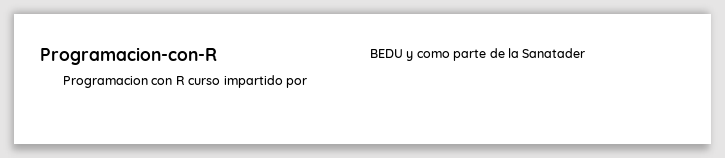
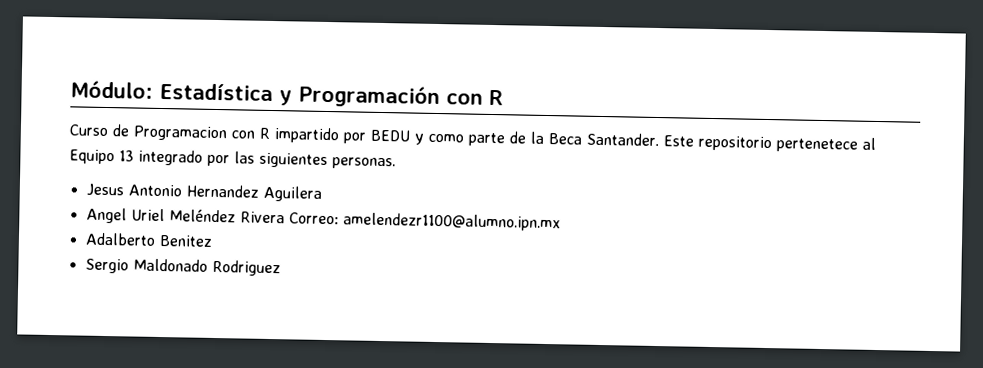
[40,47,217,65] Programacion-con-R // -> [70,80,504,109] [69,124,130,137] Módulo: Estadística y Programación con R // Curso de
[188,78,221,85] curso -> (270, 133) none
[522,48,586,58] Sanatader -> [548,132,876,153] [69,149,396,170] [85,183,322,202] [85,207,561,232] [84,232,213,247] [84,258,281,277] Beca Santander. Este repositorio pertenetece al Equipo 13 integrado por las siguientes personas. // Jesus Antonio Hernandez Aguilera // Angel Uriel Meléndez Rivera Correo: amelendezr1100@alumno.ipn.mx // Adalberto Benitez // Sergio Maldonado Rodriguez

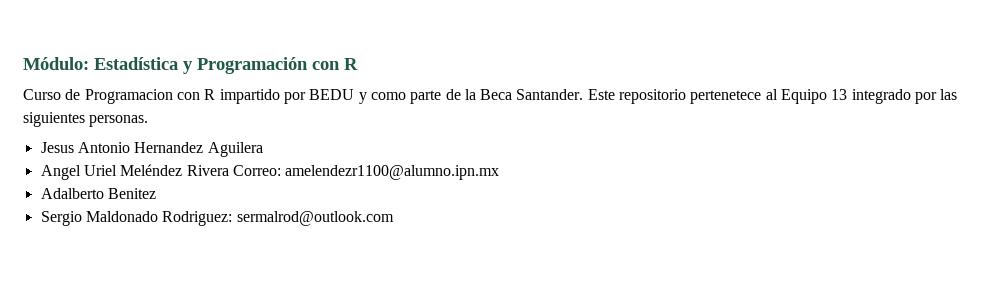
[211,259,281,277] Rodriguez -> [162,211,394,226] Rodriguez: sermalrod@outlook.com

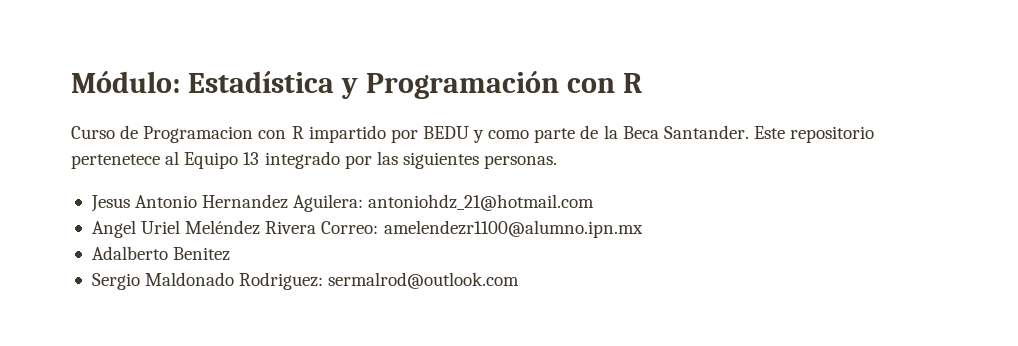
[207,142,263,157] Aguilera -> [293,194,595,212] Aguilera: antoniohdz_21@hotmail.com

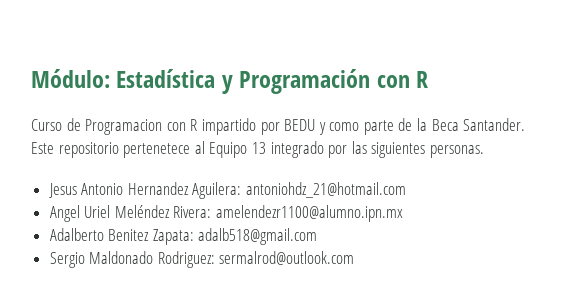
[265,221,379,234] Rivera Correo: -> [173,206,212,218] Rivera:
(231, 254) none -> [152,228,318,245] Zapata: adalb518@gmail.com

